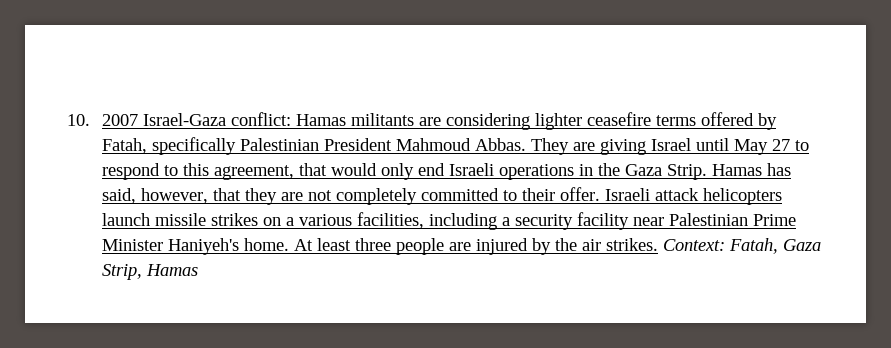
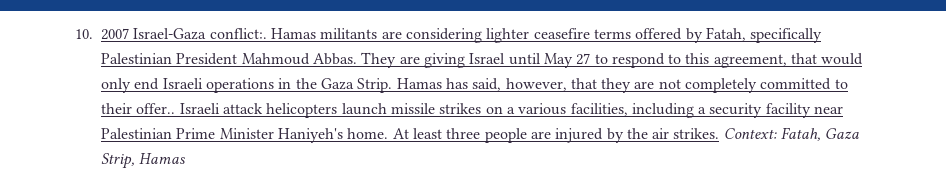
[231,112,292,126] conflict: -> [209,28,267,39] conflict:.
[560,187,601,201] offer. -> [136,103,176,114] offer..

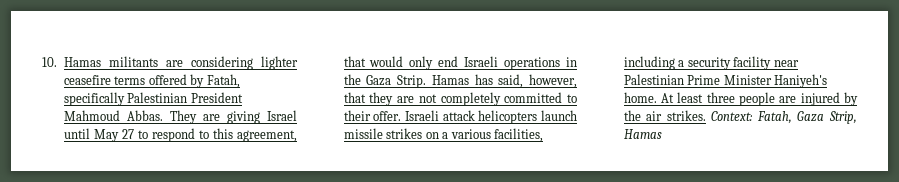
[101,28,267,40] 2007 Israel-Gaza conflict:. -> (57, 62) none
[136,103,176,114] offer.. -> [373,111,402,121] offer.

